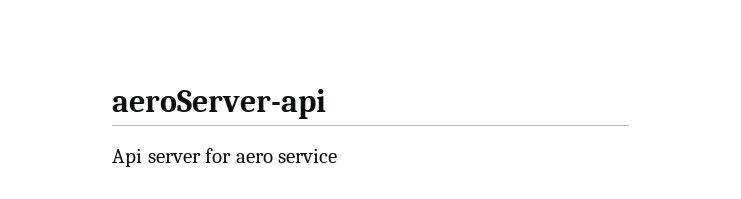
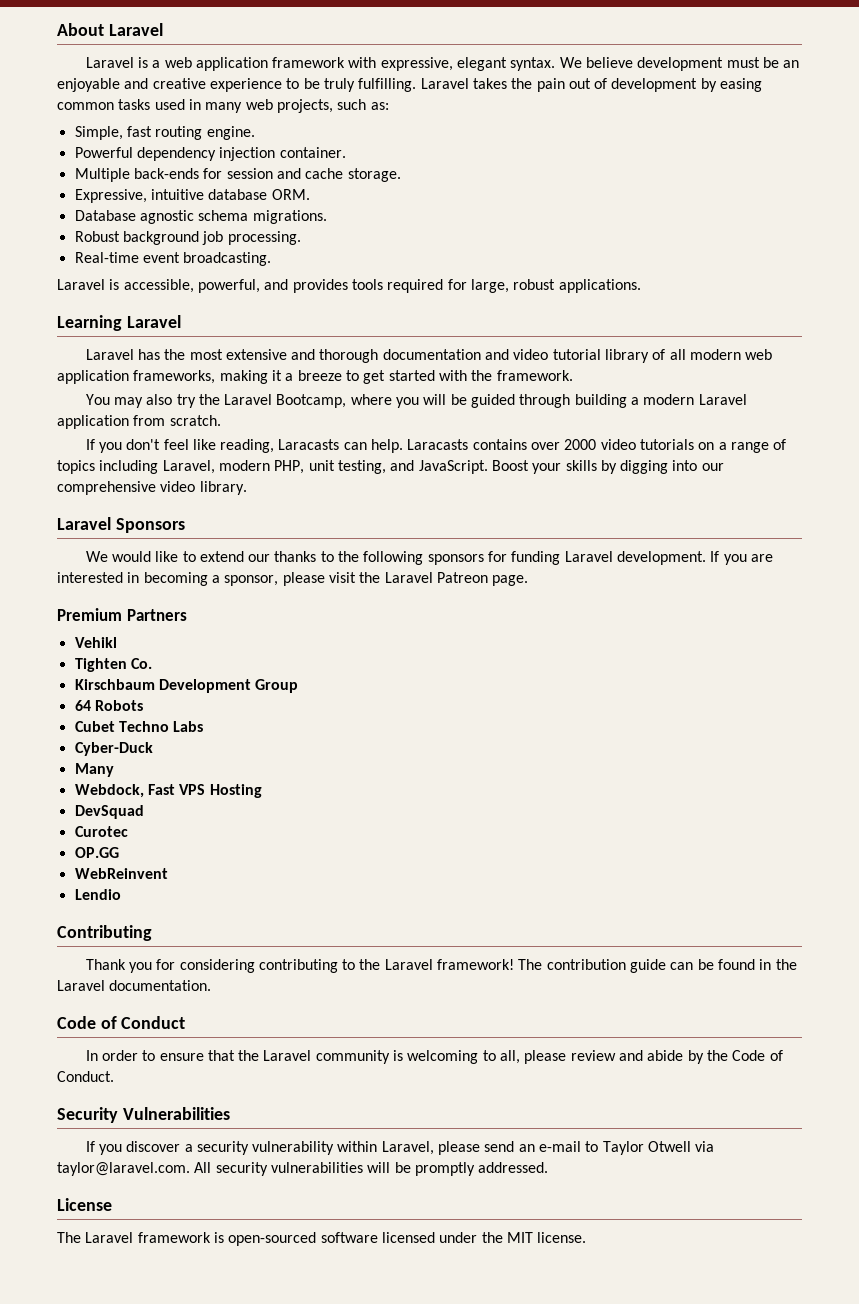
[112,89,326,119] [112,148,338,167] aeroServer-api // Api server for aero service -> [57,23,163,36] [85,57,800,71] [57,78,763,92] [57,99,389,113] [74,126,255,140] [74,147,346,161] [74,168,401,182] [74,189,310,203] [74,210,327,224] [74,231,301,245] [74,252,272,266] [57,279,641,293] [57,315,181,331] [85,349,773,363] [57,370,573,384] [85,394,747,408] [57,415,221,429] [85,439,787,453] [57,460,724,474] [57,481,247,495] [57,517,185,533] [85,551,773,565] [57,572,529,586] [57,608,187,621] [74,637,117,648] [74,658,152,672] [74,679,299,693] [74,700,143,711] [74,721,204,732] [74,742,153,756] [74,763,114,777] [74,784,262,798] [74,805,144,819] [74,826,128,837] [74,847,119,858] [74,868,168,879] [74,889,121,900] [57,925,152,941] [85,959,797,973] [57,980,212,991] [57,1016,186,1029] [85,1050,783,1064] [57,1071,114,1082] [57,1107,230,1123] [85,1141,715,1155] [57,1162,549,1176] [57,1198,112,1211] [57,1232,587,1246] About Laravel // Laravel is a web application framework with expressive, elegant syntax. We believe development must be an enjoyable and creative experience to be truly fulfilling. Laravel takes the pain out of development by easing common tasks used in many web projects, such as: // Simple, fast routing engine. // Powerful dependency injection container. // Multiple back-ends for session and cache storage. // Expressive, intuitive database ORM. // Database agnostic schema migrations. // Robust background job processing. // Real-time event broadcasting. // Laravel is accessible, powerful, and provides tools required for large, robust applications. // Learning Laravel // Laravel has the most extensive and thorough documentation and video tutorial library of all modern web application frameworks, making it a breeze to get started with the framework. // You may also try the Laravel Bootcamp, where you will be guided through building a modern Laravel application from scratch. // If you don't feel like reading, Laracasts can help. Laracasts contains over 2000 video tutorials on a range of topics including Laravel, modern PHP, unit testing, and JavaScript. Boost your skills by digging into our comprehensive video library. // Laravel Sponsors // We would like to extend our thanks to the following sponsors for funding Laravel development. If you are interested in becoming a sponsor, please visit the Laravel Patreon page. // Premium Partners // Vehikl // Tighten Co. // Kirschbaum Development Group // 64 Robots // Cubet Techno Labs // Cyber-Duck // Many // Webdock, Fast VPS Hosting // DevSquad // Curotec // OP.GG // WebReinvent // Lendio // Contributing // Thank you for considering contributing to the Laravel framework! The contribution guide can be found in the Laravel documentation. // Code of Conduct // In order to ensure that the Laravel community is welcoming to all, please review and abide by the Code of Conduct. // Security Vulnerabilities // If you discover a security vulnerability within Laravel, please send an e-mail to Taylor Otwell via taylor@laravel.com. All security vulnerabilities will be promptly addressed. // License // The Laravel framework is open-sourced software licensed under the MIT license.

